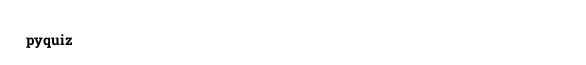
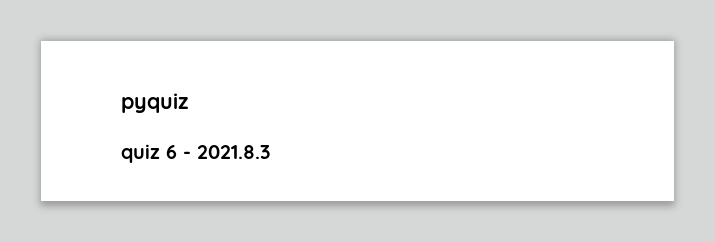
(73, 41) none -> [121,144,270,163] // quiz 6 - 2021.8.3

